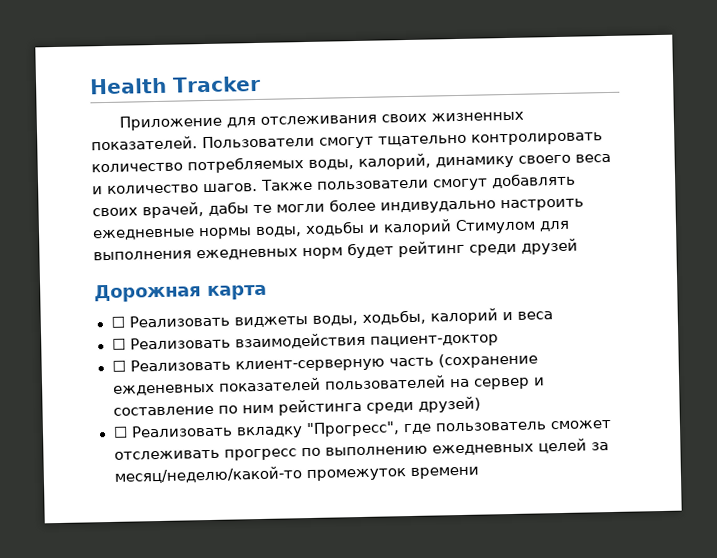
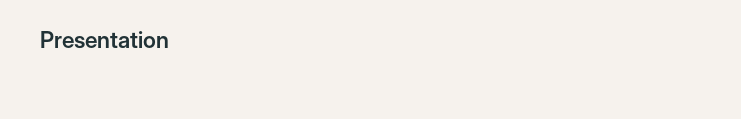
[89,75,261,95] [118,111,524,131] [91,132,603,151] [91,153,611,174] [92,172,576,195] [92,198,584,219] [92,218,570,241] [93,238,578,261] [94,283,267,303] [110,308,553,328] [111,332,499,350] [111,352,538,373] [112,375,545,396] [112,396,481,416] [112,420,612,439] [113,438,609,461] [113,466,479,484] Health Tracker // Приложение для отслеживания своих жизненных показателей. Пользователи смогут тщательно контролировать количество потребляемых воды, калорий, динамику своего веса и количество шагов. Также пользователи смогут добавлять своих врачей, дабы те могли более индивудально настроить ежедневные нормы воды, ходьбы и калорий Стимулом для выполнения ежедневных норм будет рейтинг среди друзей // Дорожная карта // ☐ Реализовать виджеты воды, ходьбы, калорий и веса // ☐ Реализовать взаимодействия пациент-доктор // ☐ Реализовать клиент-серверную часть (сохранение ежденевных показателей пользователей на сервер и составление по ним рейстинга среди друзей) // ☐ Реализовать вкладку "Прогресс", где пользователь сможет отслеживать прогресс по выполнению ежедневных целей за месяц/неделю/какой-то промежуток времени -> [40,31,169,49] Presentation

